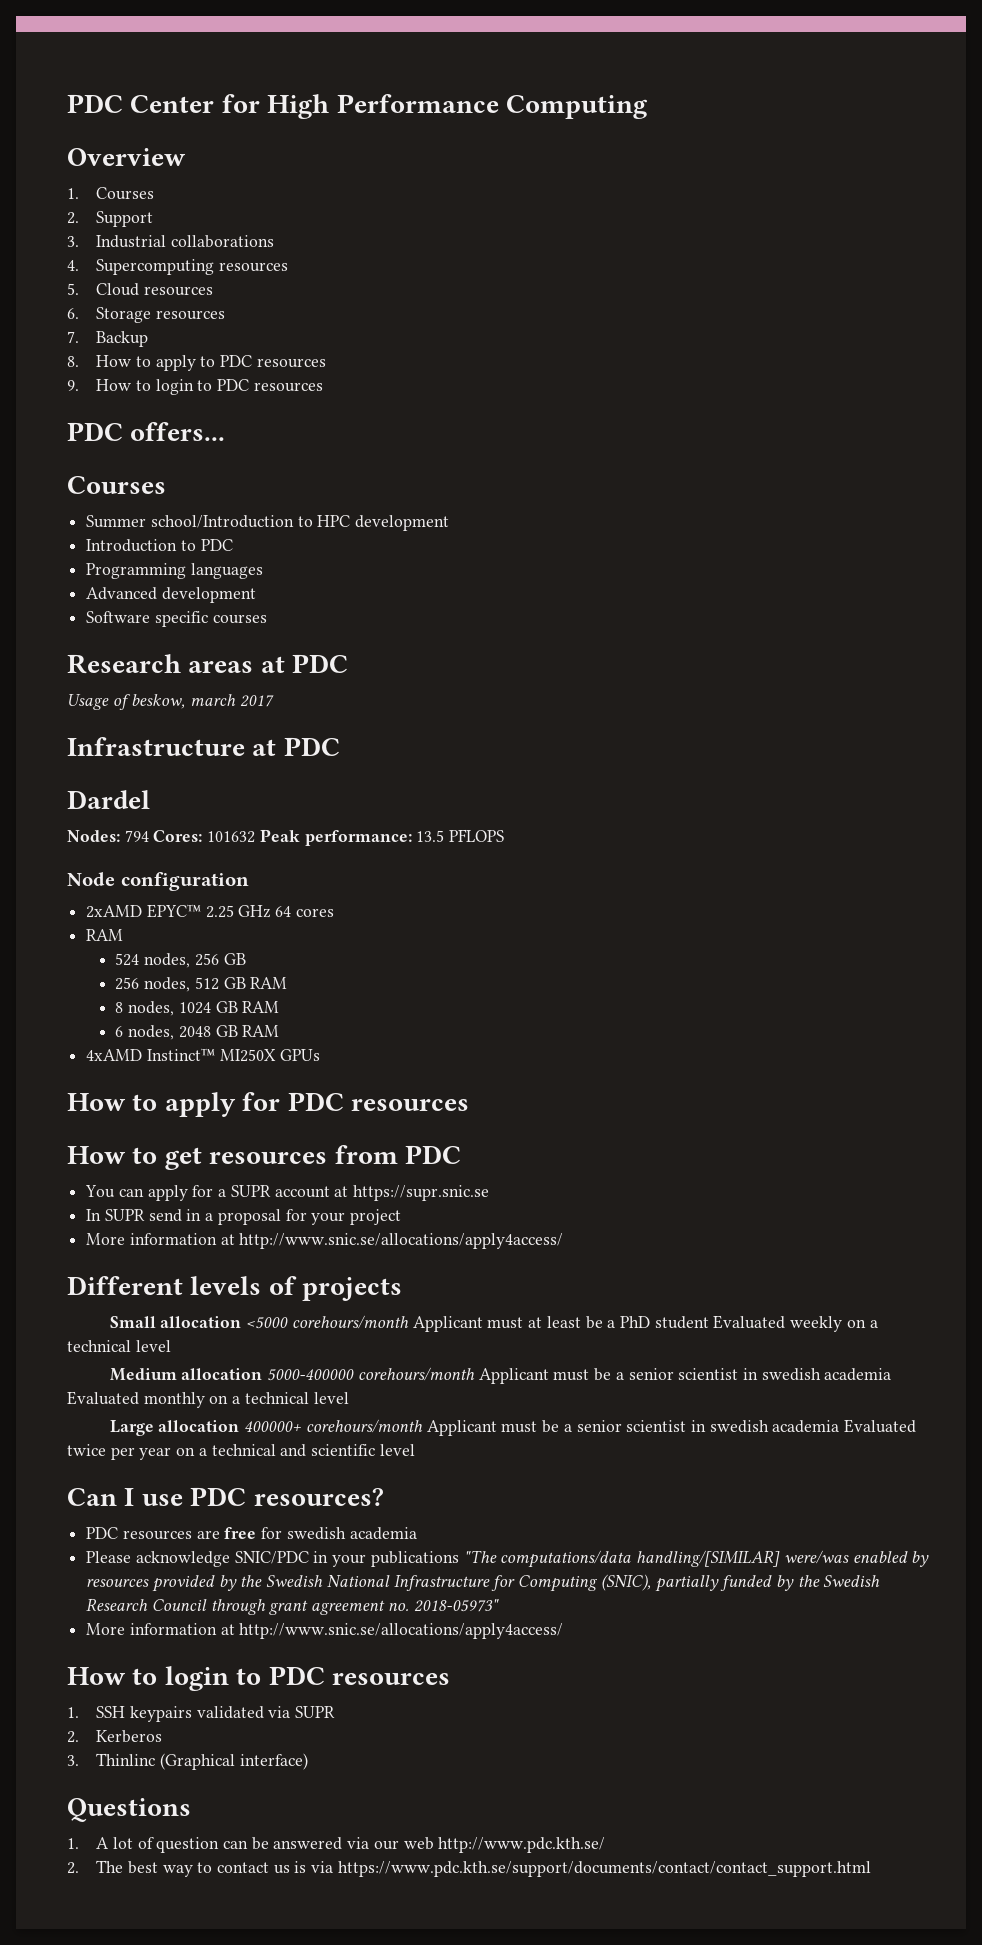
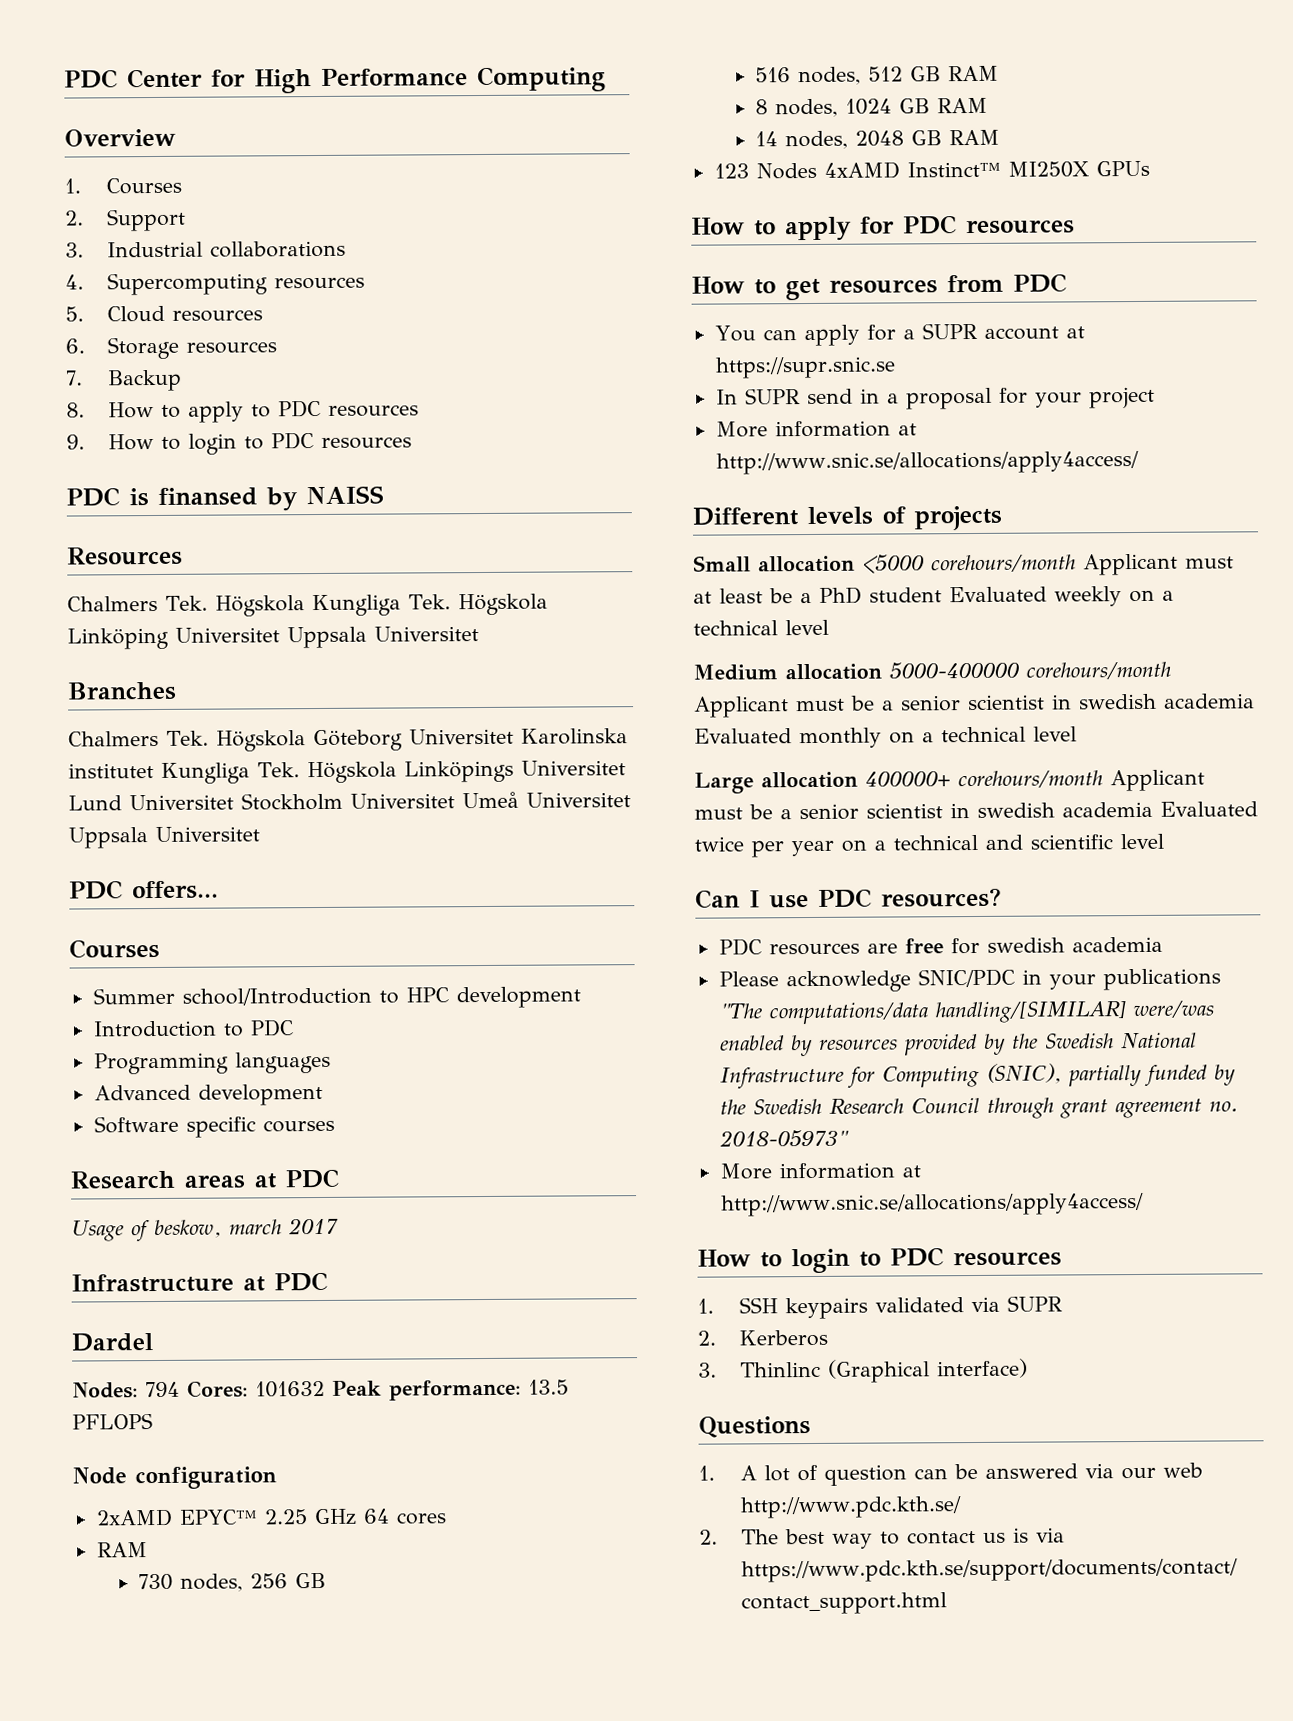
(323, 387) none -> [66,485,384,512] [67,546,183,566] [67,593,548,617] [67,626,479,650] [67,681,177,701] [68,728,628,752] [68,760,626,784] [68,791,631,811] [68,826,260,849] // PDC is finansed by NAISS // Resources // Chalmers Tek. Högskola Kungliga Tek. Högskola Linköping Universitet Uppsala Universitet // Branches // Chalmers Tek. Högskola Göteborg Universitet Karolinska institutet Kungliga Tek. Högskola Linköpings Universitet Lund Universitet Stockholm Universitet Umeå Universitet Uppsala Universitet
[115,953,140,966] 524 -> [138,1573,174,1591] 730
[115,977,140,990] 256 -> [755,67,792,83] 516
[115,1026,124,1037] 6 -> [755,131,779,147] 14
(280, 1031) none -> [713,162,817,180] 123 Nodes

